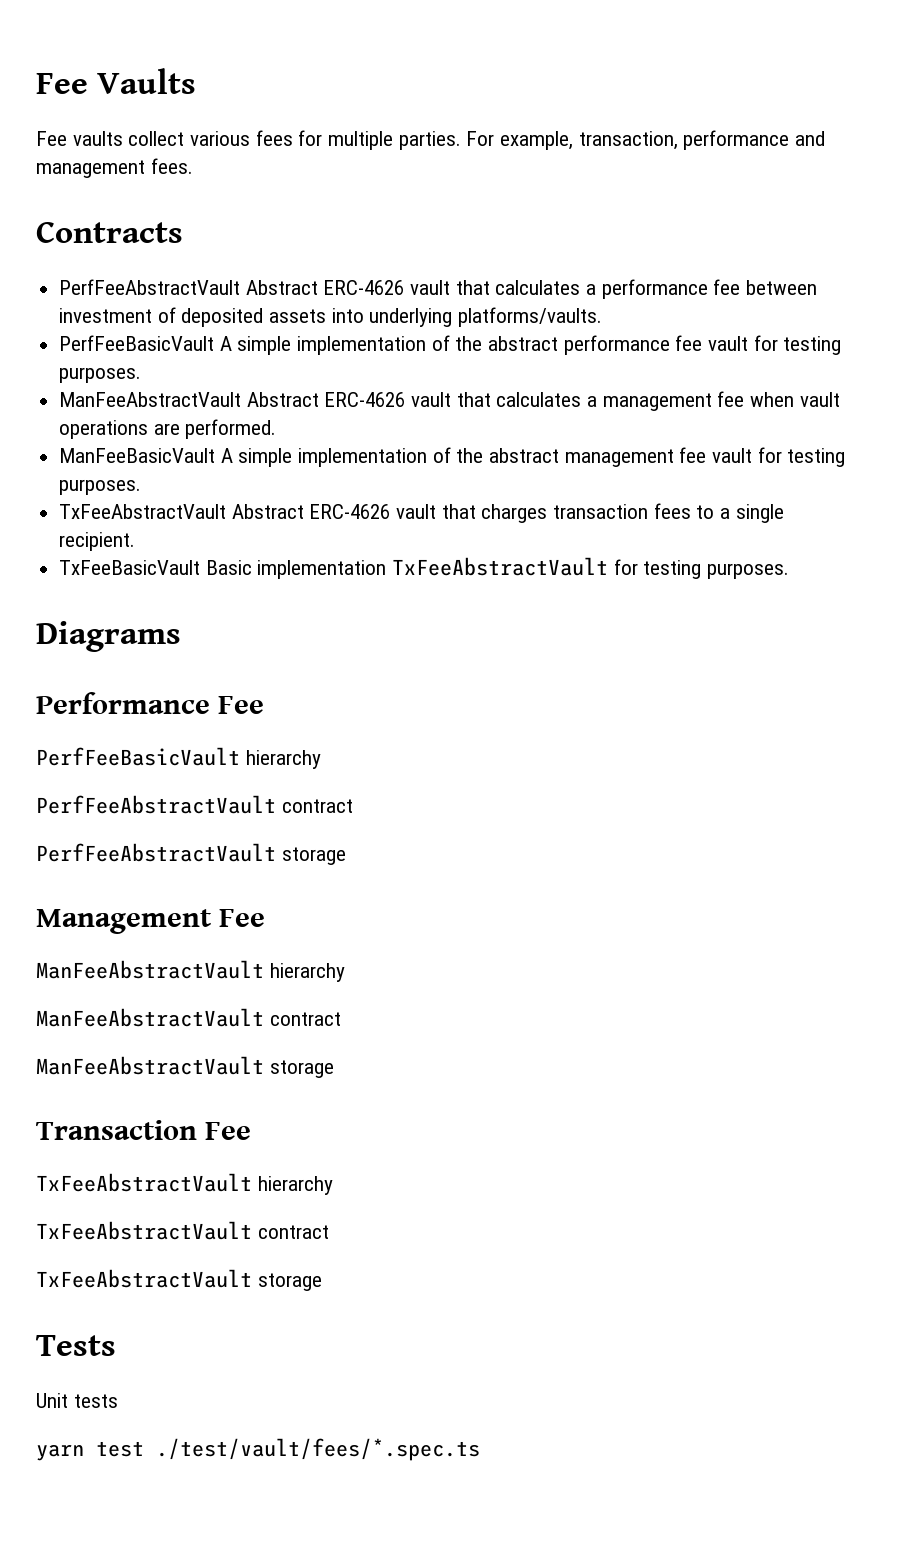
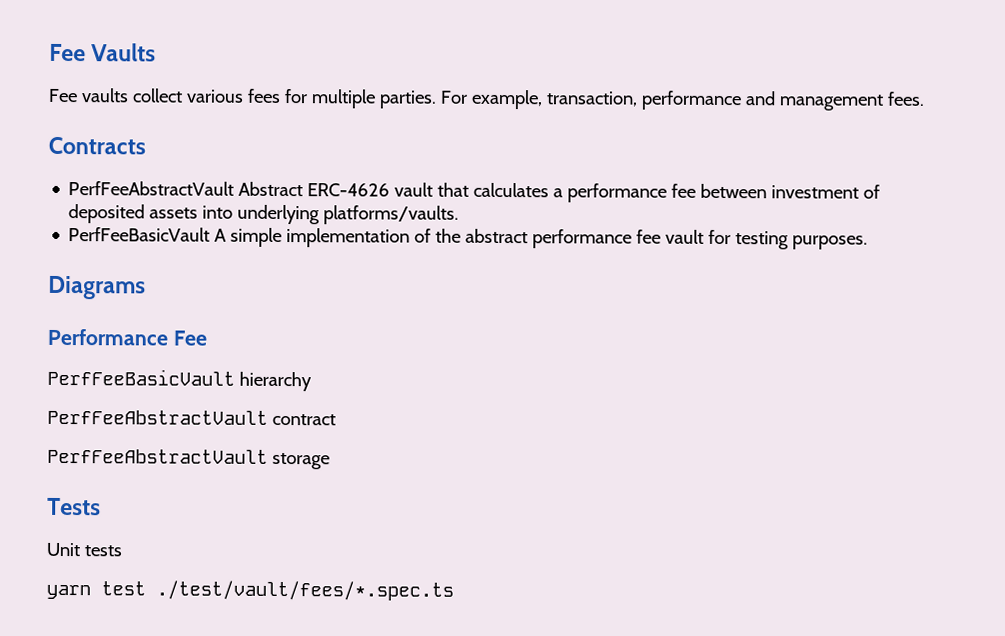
[59,391,840,411] [59,419,277,439] [59,447,846,467] [59,479,142,495] [59,503,784,523] [59,532,136,551] [59,557,790,579] // ManFeeAbstractVault Abstract ERC-4626 vault that calculates a management fee when vault operations are performed. // ManFeeBasicVault A simple implementation of the abstract management fee vault for testing purposes. // TxFeeAbstractVault Abstract ERC-4626 vault that charges transaction fees to a single recipient. // TxFeeBasicVault Basic implementation TxFeeAbstractVault for testing purposes. -> (869, 242) none
[36,909,266,934] [36,960,345,982] [36,1008,341,1027] [36,1056,334,1078] [36,1120,252,1140] [36,1173,333,1195] [36,1221,329,1240] [36,1269,322,1291] // Management Fee // ManFeeAbstractVault hierarchy // ManFeeAbstractVault contract // ManFeeAbstractVault storage // Transaction Fee // TxFeeAbstractVault hierarchy // TxFeeAbstractVault contract // TxFeeAbstractVault storage -> (330, 461) none

